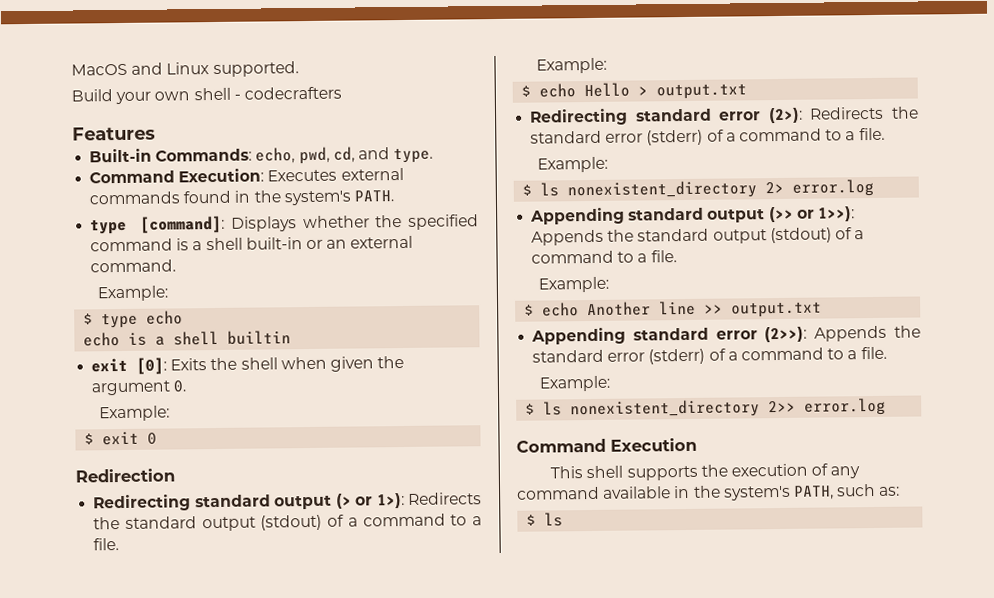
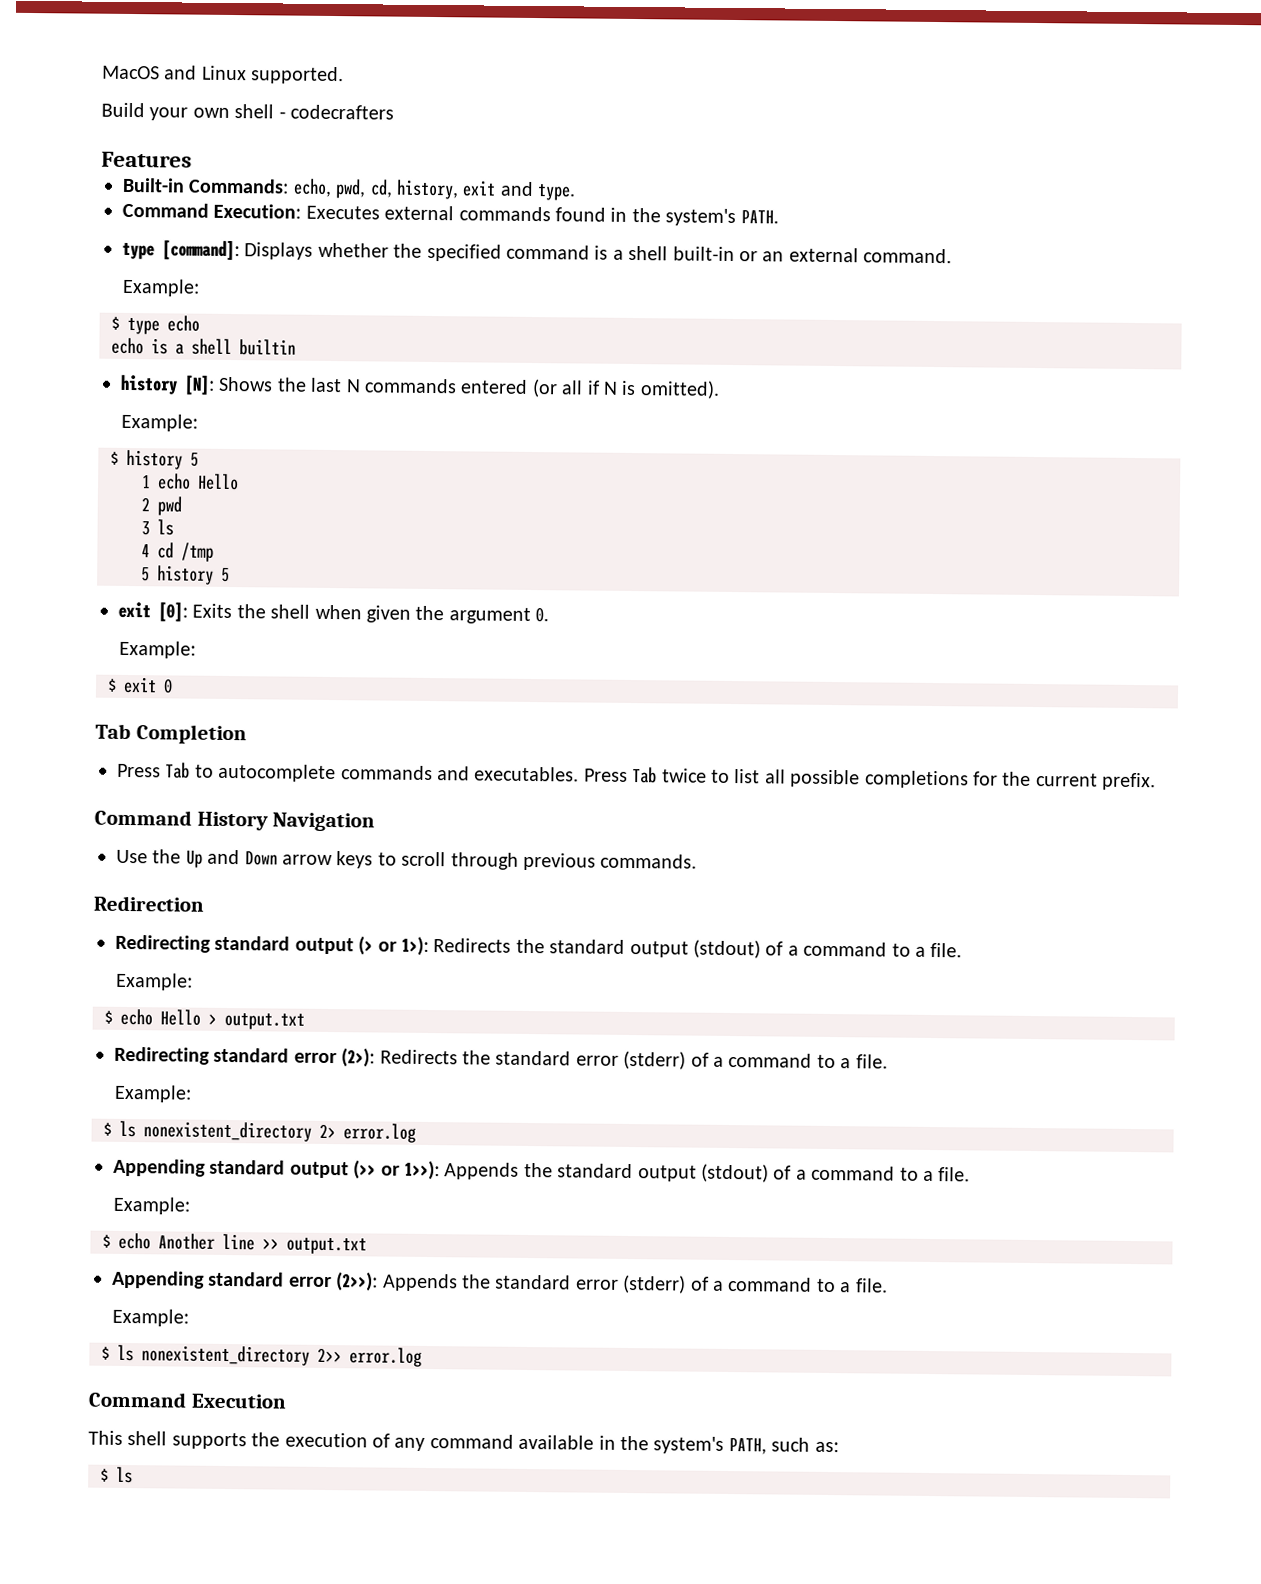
(355, 154) none -> [396,179,497,200] history, exit
(292, 337) none -> [120,374,720,399] [121,413,199,432] [110,449,199,470] [141,473,239,491] [141,496,182,516] [141,519,174,536] [141,542,214,562] [141,565,230,585] // history [N]: Shows the last N commands entered (or all if N is omitted). // Example: // $ history 5 // 1 echo Hello // 2 pwd // 3 ls // 4 cd /tmp // 5 history 5
(158, 438) none -> [95,723,247,745] [117,762,1157,791] [94,809,376,832] [116,849,698,871] // Tab Completion // Press Tab to autocomplete commands and executables. Press Tab twice to list all possible completions for the current prefix. // Command History Navigation // Use the Up and Down arrow keys to scroll through previous commands.

